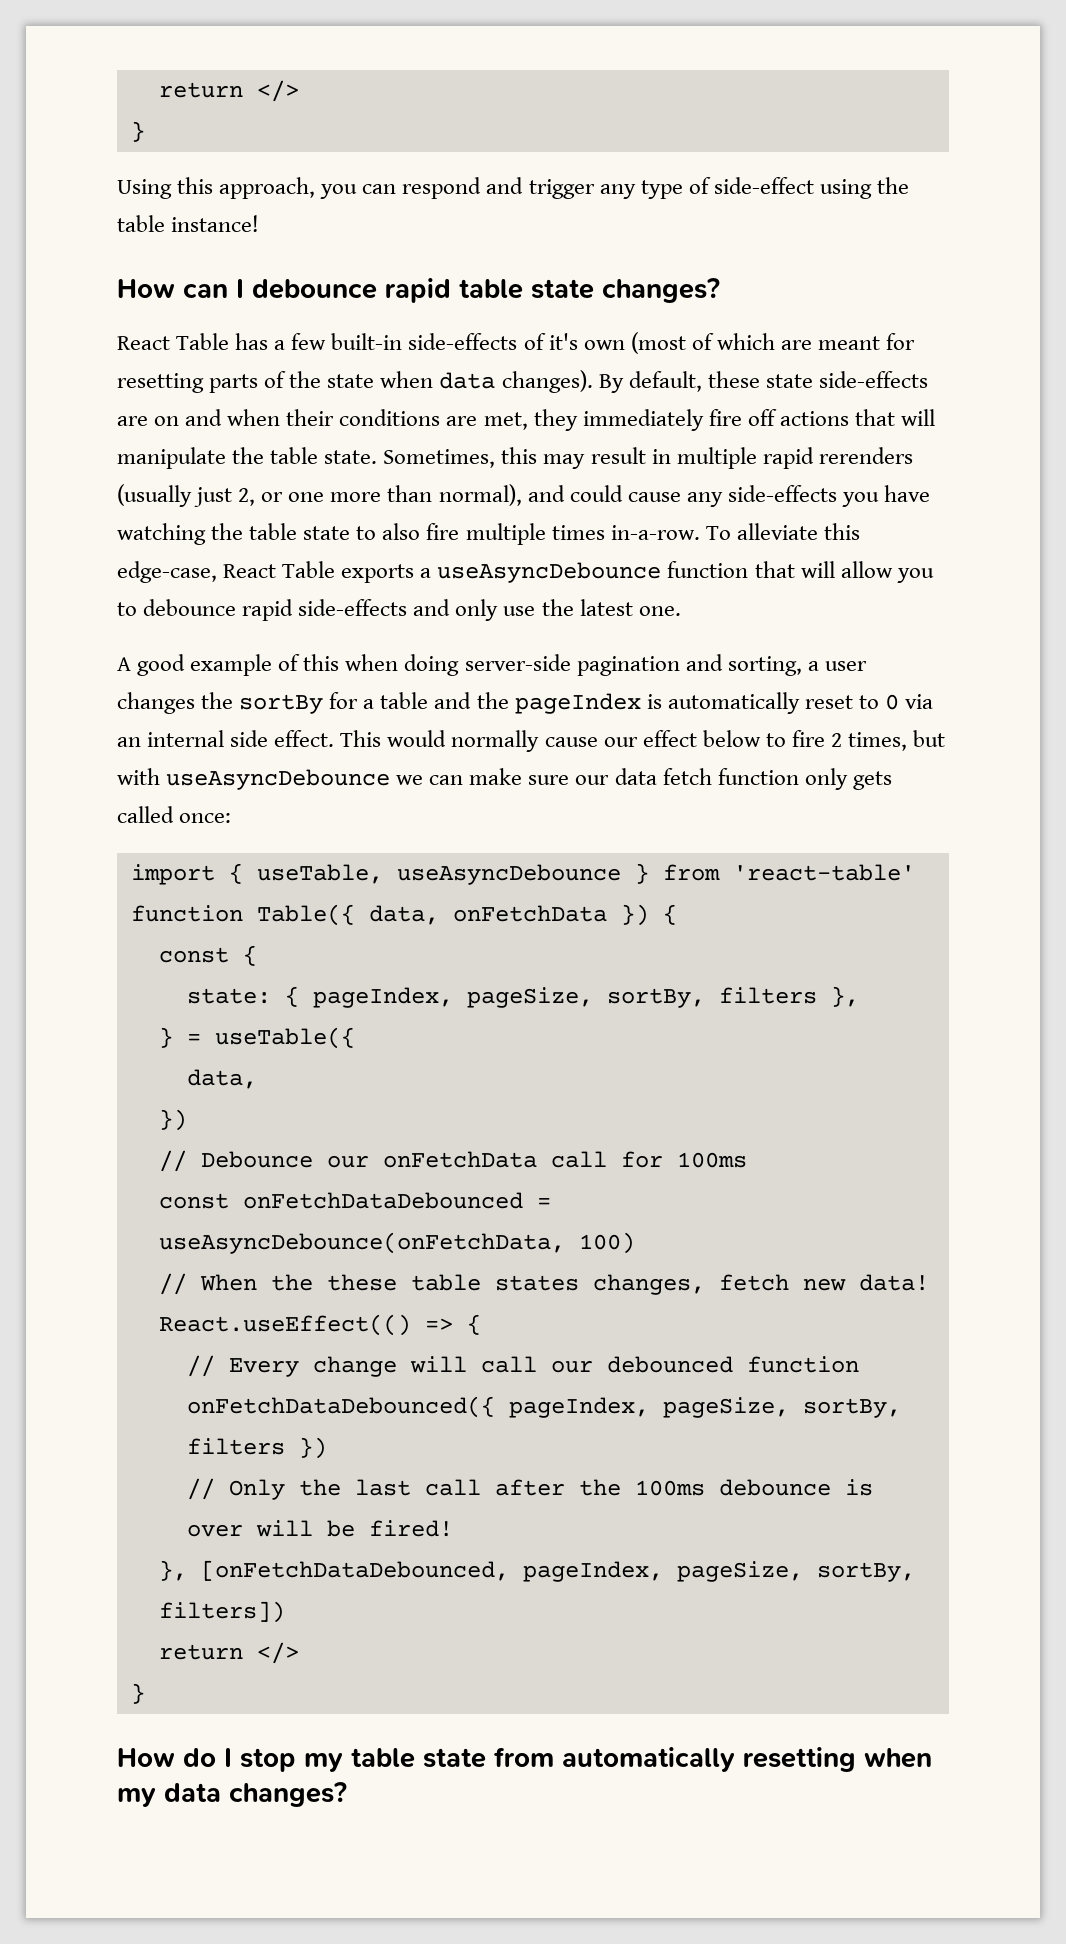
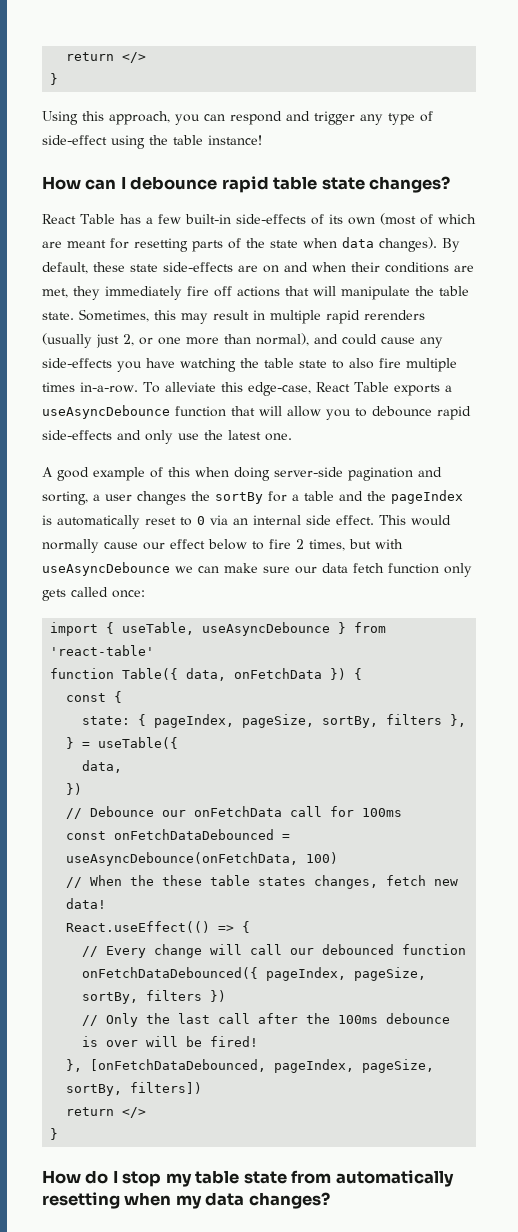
[548,333,578,350] it's -> [328,214,343,224] its

